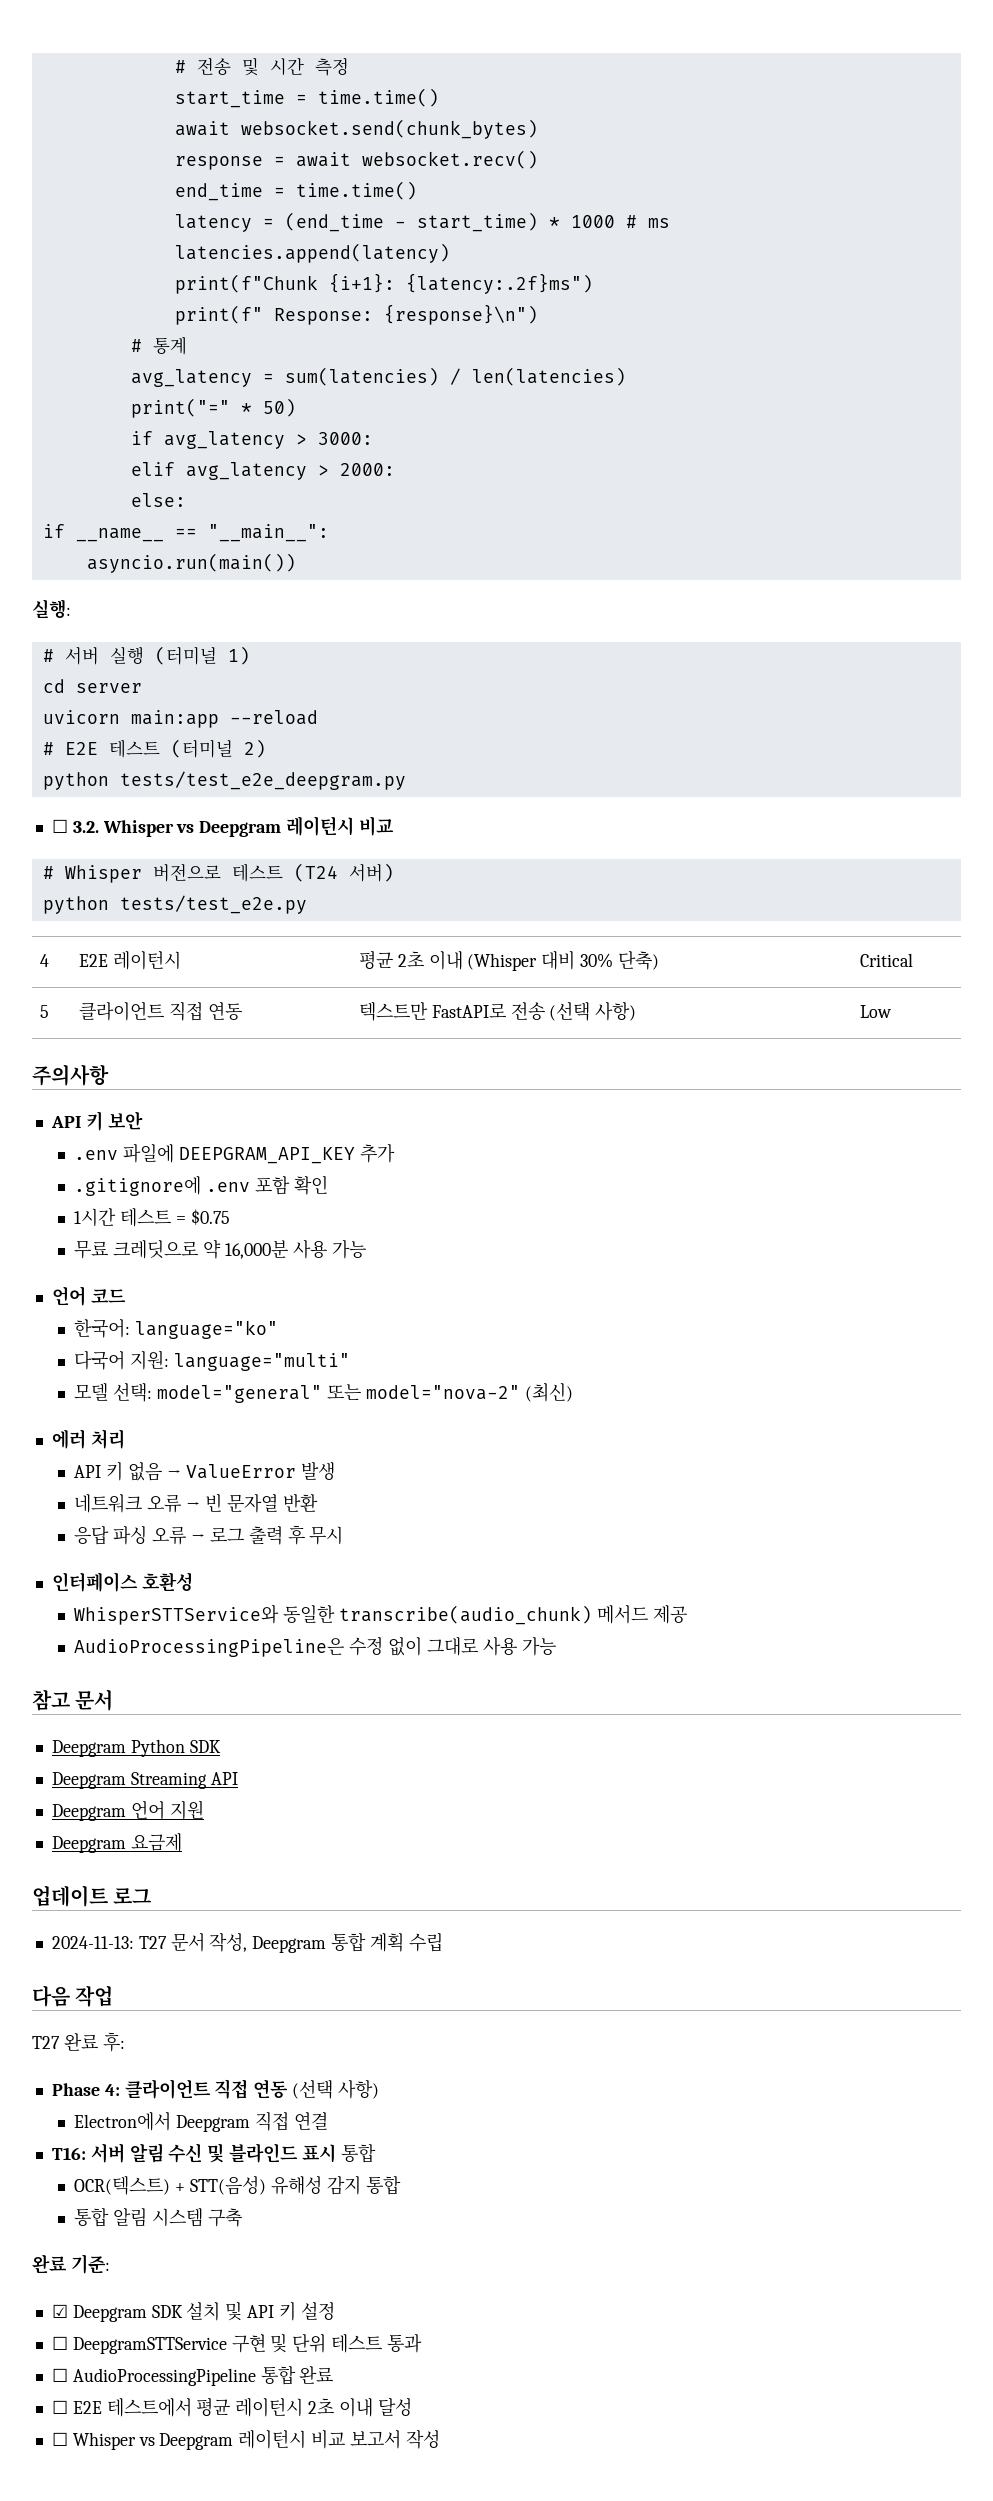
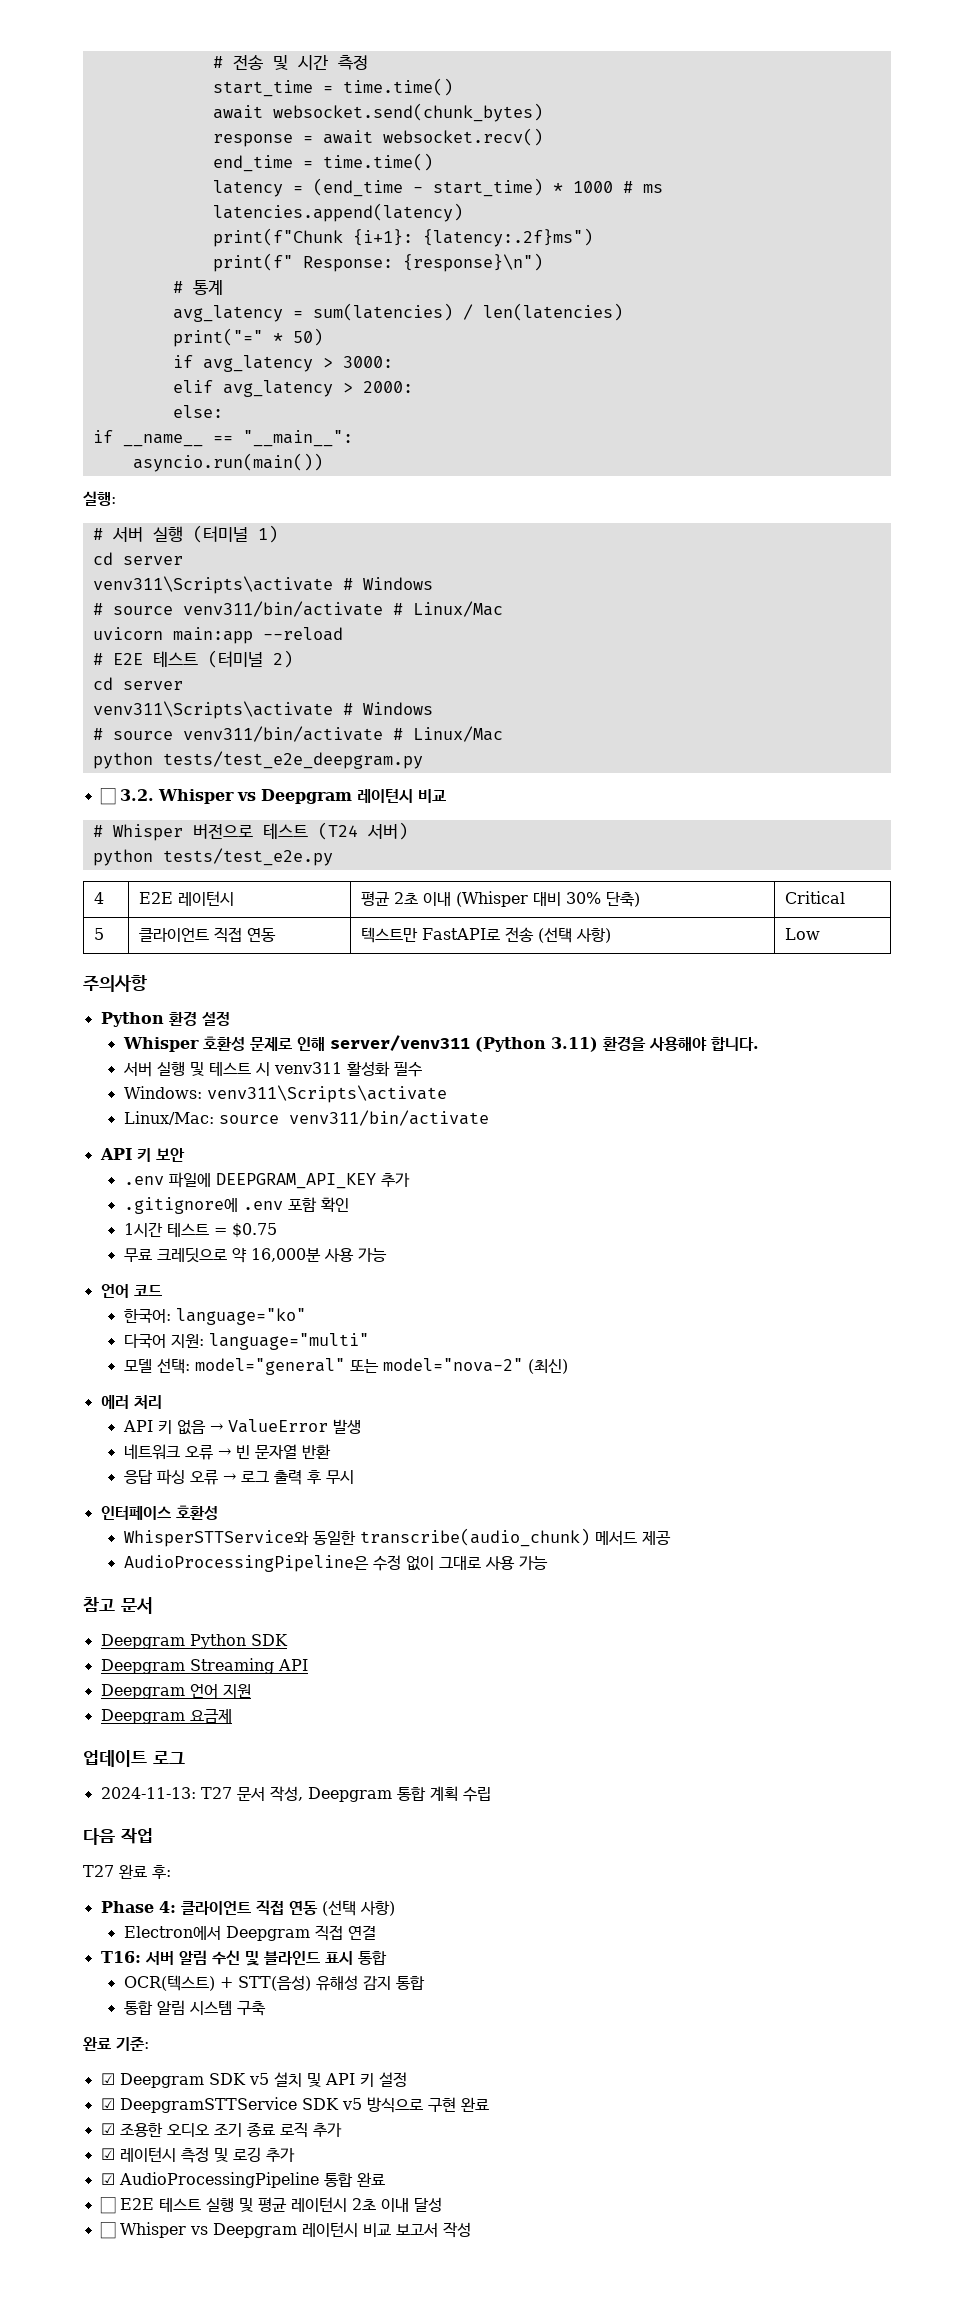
(142, 688) none -> [92,576,433,594] [92,601,503,617] // venv311\Scripts\activate # Windows // # source venv311/bin/activate # Linux/Mac
(266, 748) none -> [92,677,183,690] [92,701,433,719] [92,726,503,742] // cd server // venv311\Scripts\activate # Windows // # source venv311/bin/activate # Linux/Mac
(109, 1075) none -> [100,1011,230,1027] [122,1035,759,1052] [122,1061,422,1077] [123,1085,447,1103] [123,1110,489,1126] // Python 환경 설정 // Whisper 호환성 문제로 인해 server/venv311 (Python 3.11) 환경을 사용해야 합니다. // 서버 실행 및 테스트 시 venv311 활성화 필수 // Windows: venv311\Scripts\activate // Linux/Mac: source venv311/bin/activate
(183, 2311) none -> [248,2073,269,2085] v5
[51,2334,422,2354] [51,2368,68,2382] ☐ DeepgramSTTService 구현 및 단위 테스트 통과 // ☐ -> [100,2097,489,2113] [100,2122,342,2138] [100,2147,295,2163] [100,2173,115,2185] ☑ DeepgramSTTService SDK v5 방식으로 구현 완료 // ☑ 조용한 오디오 조기 종료 로직 추가 // ☑ 레이턴시 측정 및 로깅 추가 // ☑
[106,2398,192,2417] 테스트에서 -> [158,2197,253,2212] 테스트 실행 및

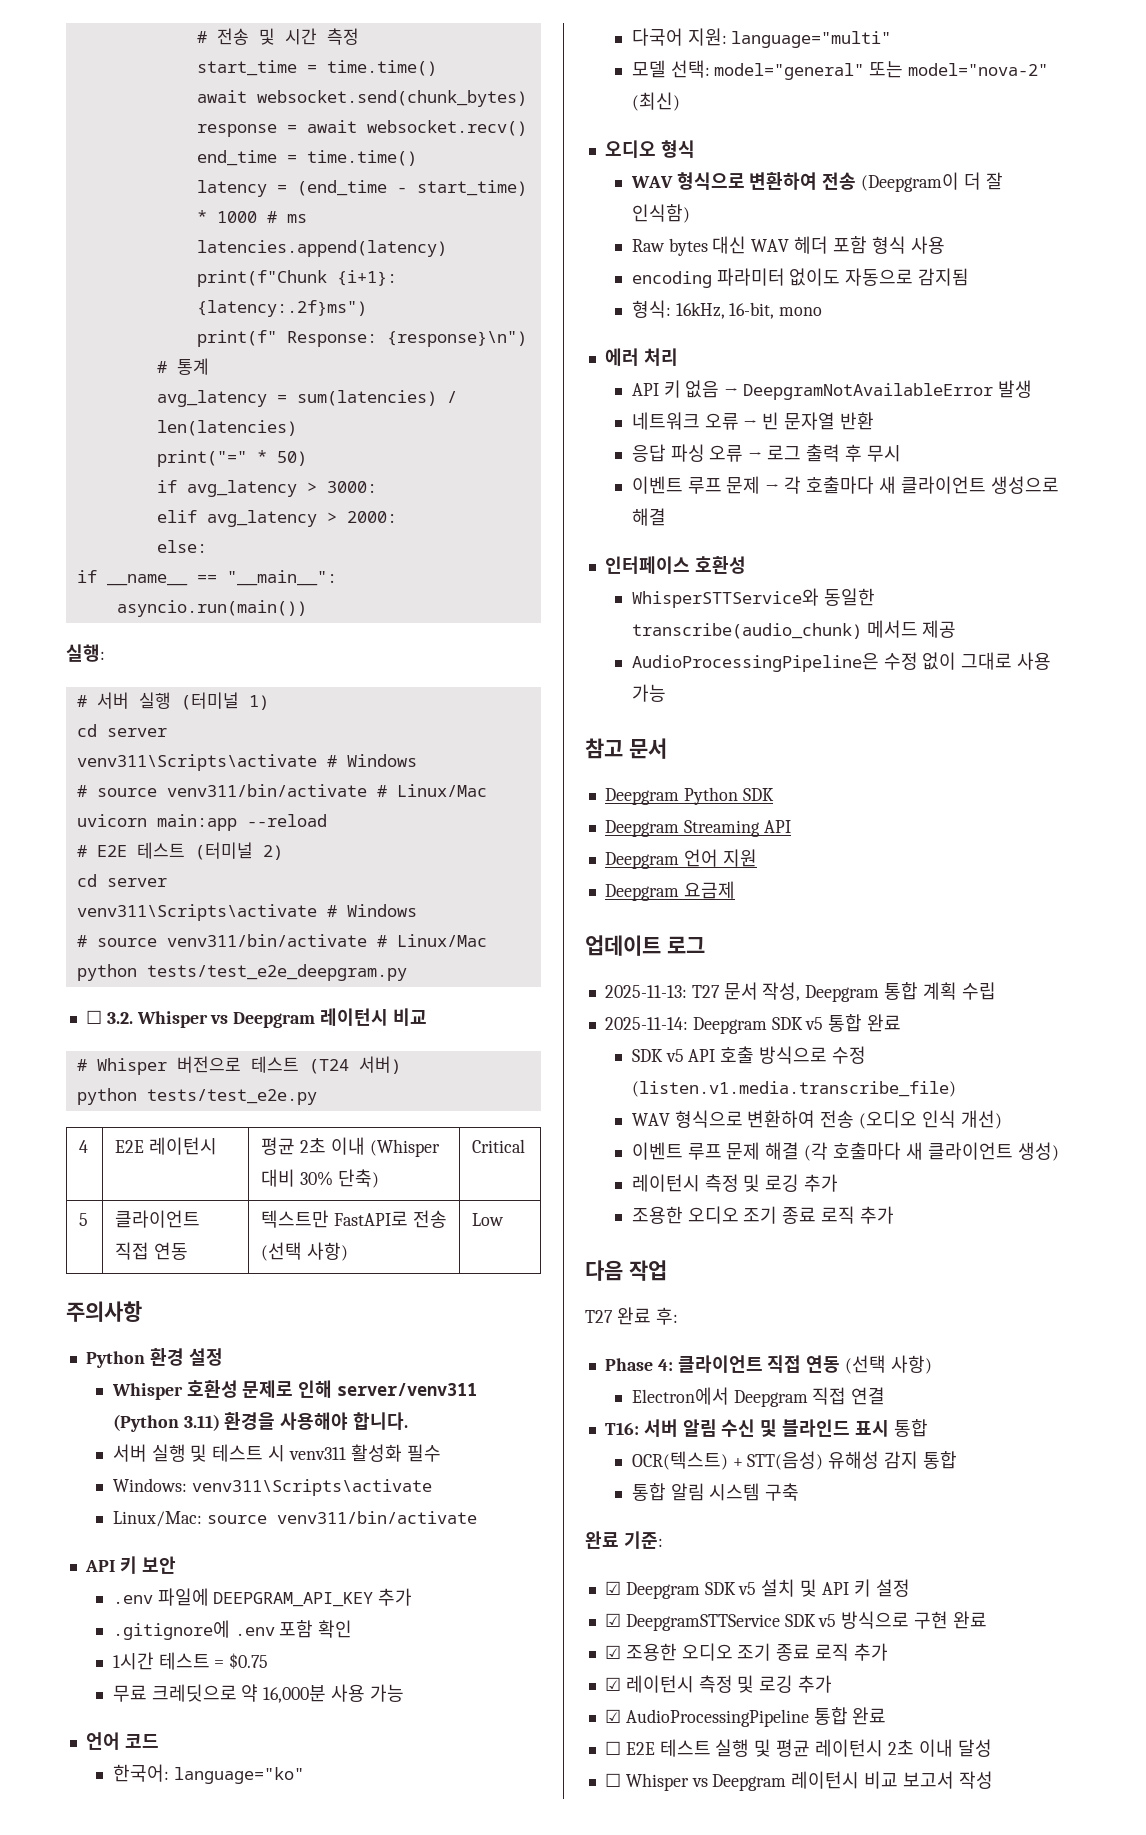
(568, 1366) none -> [604,140,695,158] [630,172,1003,192] [631,204,690,223] [631,236,945,256] [631,268,970,288] [631,300,823,319] // 오디오 형식 // WAV 형식으로 변환하여 전송 (Deepgram이 더 잘 인식함) // Raw bytes 대신 WAV 헤더 포함 형식 사용 // encoding 파라미터 없이도 자동으로 감지됨 // 형식: 16kHz, 16-bit, mono
[227,1419,328,1433] ValueError -> [743,383,994,400] DeepgramNotAvailableError
(354, 1477) none -> [631,476,1059,494] [631,508,666,526] // 이벤트 루프 문제 → 각 호출마다 새 클라이언트 생성으로 해결
[100,1787,196,1799] 2024-11-13: -> [604,985,687,998] 2025-11-13:
(491, 1794) none -> [604,1014,902,1034] [631,1046,866,1064] [631,1081,956,1097] [631,1110,1002,1129] [631,1142,1059,1161] [631,1174,839,1192] [631,1206,894,1224] // 2025-11-14: Deepgram SDK v5 통합 완료 // SDK v5 API 호출 방식으로 수정 (listen.v1.media.transcribe_file) // WAV 형식으로 변환하여 전송 (오디오 인식 개선) // 이벤트 루프 문제 해결 (각 호출마다 새 클라이언트 생성) // 레이턴시 측정 및 로깅 추가 // 조용한 오디오 조기 종료 로직 추가

